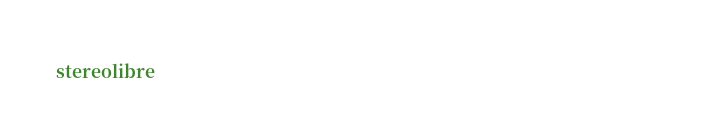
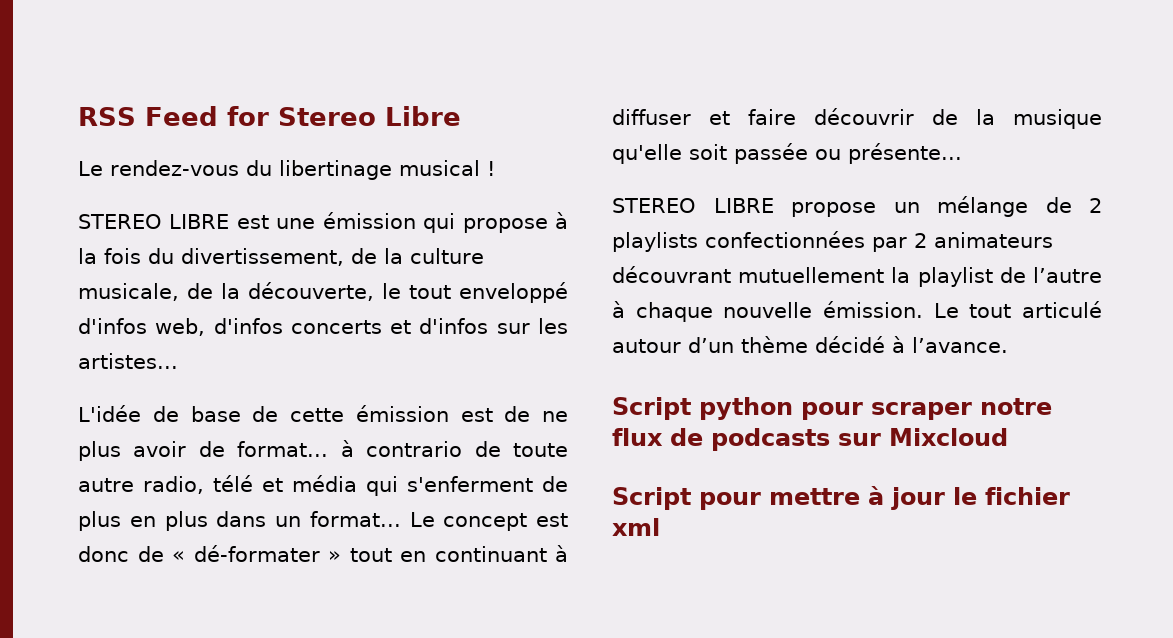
[56,63,155,78] stereolibre -> [78,106,461,126] [78,160,495,180] [78,212,568,233] [78,248,484,266] [78,282,568,303] [78,318,568,336] [78,353,178,369] [78,405,568,422] [78,440,568,461] [78,475,568,496] [78,511,568,531] [78,545,568,562] [612,108,1102,129] [612,143,962,164] [612,196,1102,217] [612,231,1053,252] [612,266,1102,287] [612,301,1102,322] [612,336,1008,353] [612,397,1052,420] [612,428,1008,451] [612,486,1070,510] [612,518,660,536] RSS Feed for Stereo Libre // Le rendez-vous du libertinage musical ! // STEREO LIBRE est une émission qui propose à la fois du divertissement, de la culture musicale, de la découverte, le tout enveloppé d'infos web, d'infos concerts et d'infos sur les artistes... // L'idée de base de cette émission est de ne plus avoir de format... à contrario de toute autre radio, télé et média qui s'enferment de plus en plus dans un format... Le concept est donc de « dé-formater » tout en continuant à diffuser et faire découvrir de la musique qu'elle soit passée ou présente... // STEREO LIBRE propose un mélange de 2 playlists confectionnées par 2 animateurs découvrant mutuellement la playlist de l’autre à chaque nouvelle émission. Le tout articulé autour d’un thème décidé à l’avance. // Script python pour scraper notre flux de podcasts sur Mixcloud // Script pour mettre à jour le fichier xml

